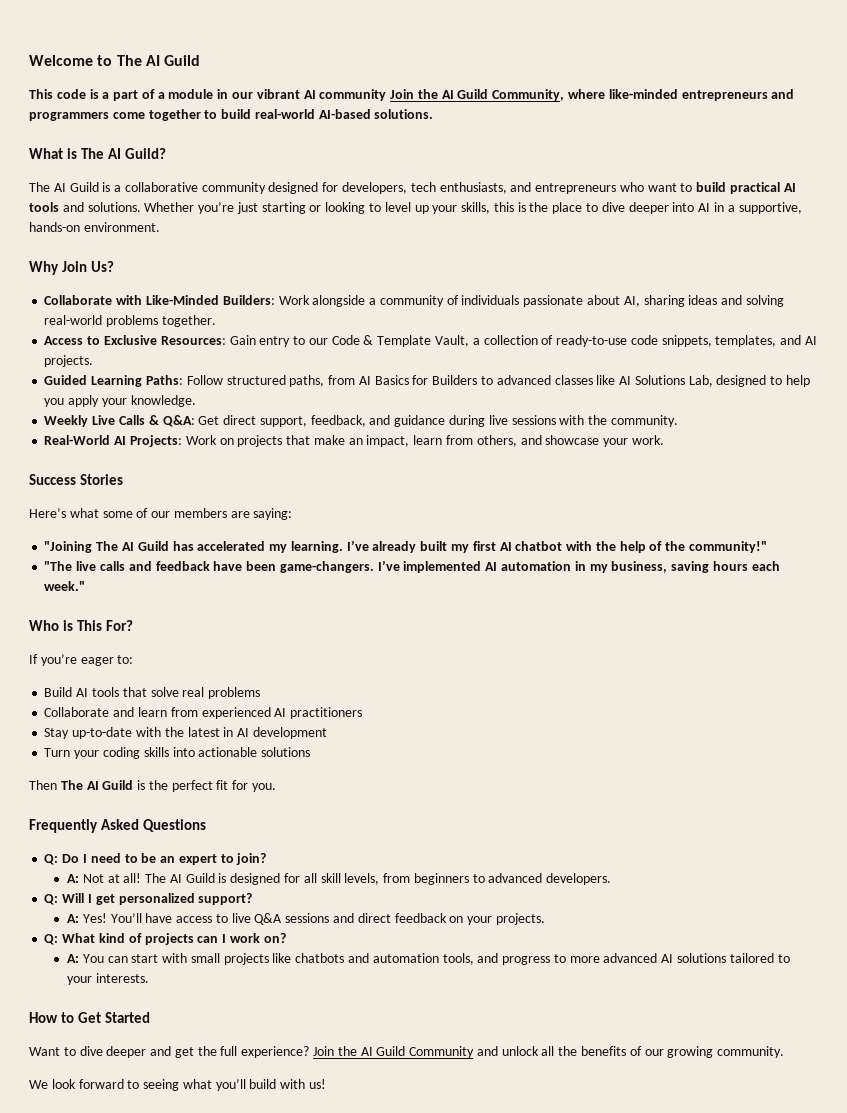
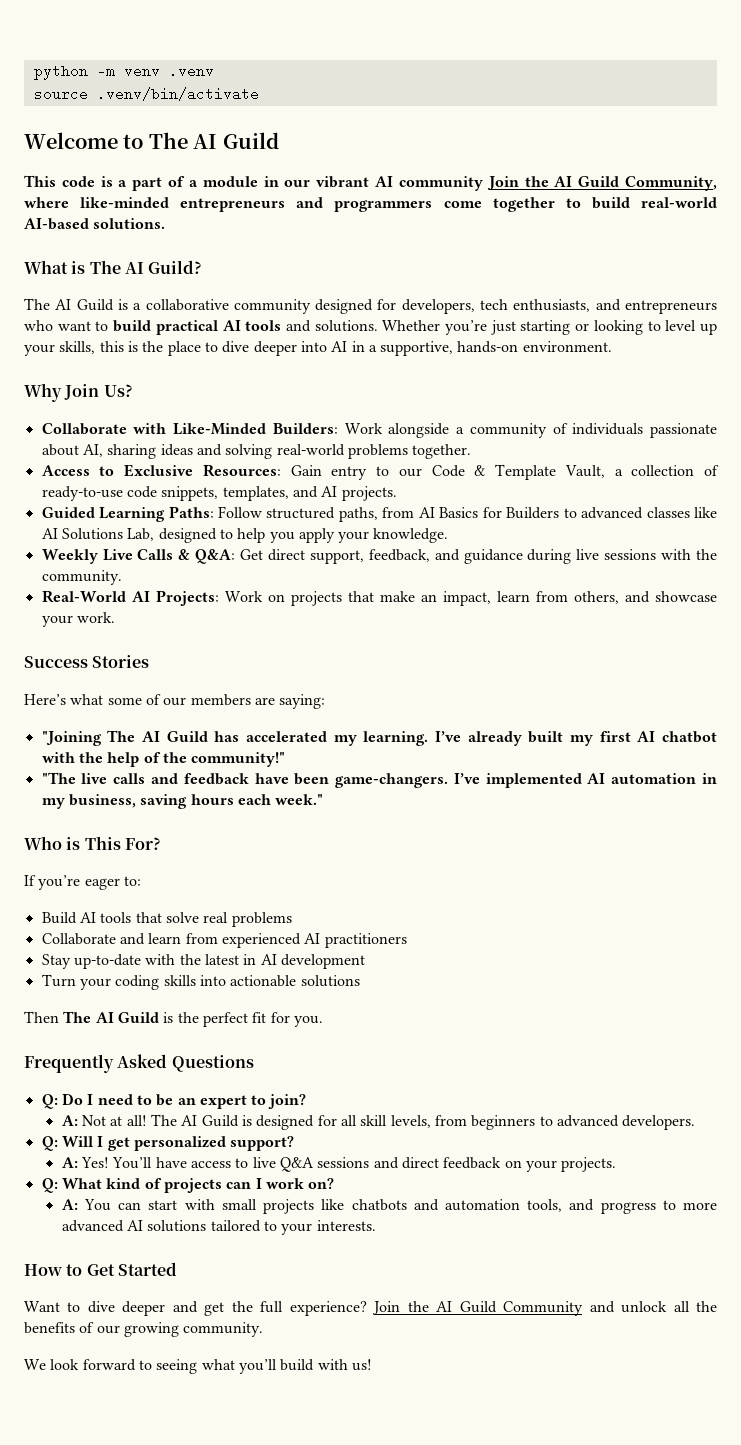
(29, 60) none -> [33,64,214,80] [33,87,259,101] python -m venv .venv // source .venv/bin/activate //

